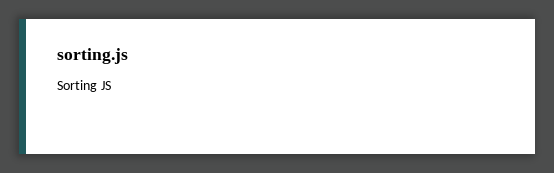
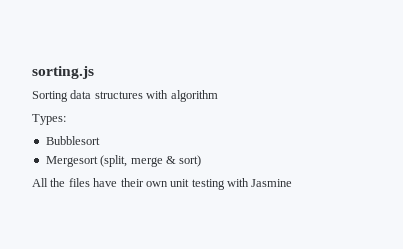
[100,81,111,90] JS -> [70,90,218,102] [32,114,66,125] [45,136,100,145] [45,155,202,167] [32,178,293,190] data structures with algorithm // Types: // Bubblesort // Mergesort (split, merge & sort) // All the files have their own unit testing with Jasmine

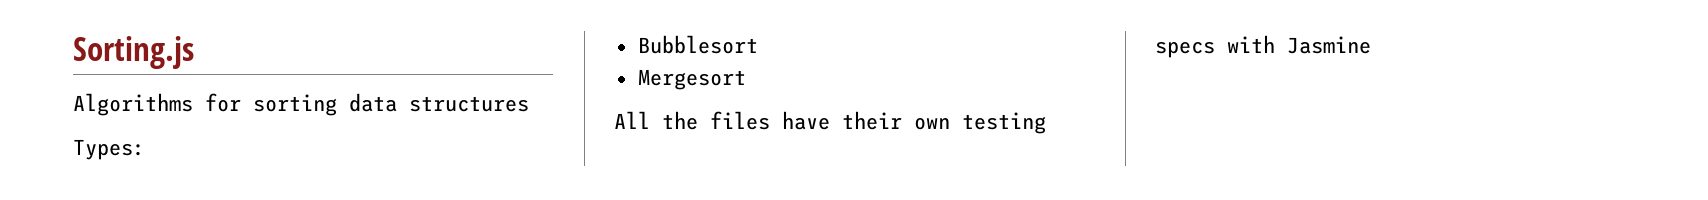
[32,66,94,79] [32,91,68,102] sorting.js // Sorting -> [73,36,194,69] [73,93,337,116] Sorting.js // Algorithms for sorting
[146,90,218,102] with algorithm -> (529, 104) none
[100,155,202,167] (split, merge & sort) -> (746, 79) none
[170,179,225,190] unit testing -> [962,112,1046,134] [1155,41,1215,58] testing specs

